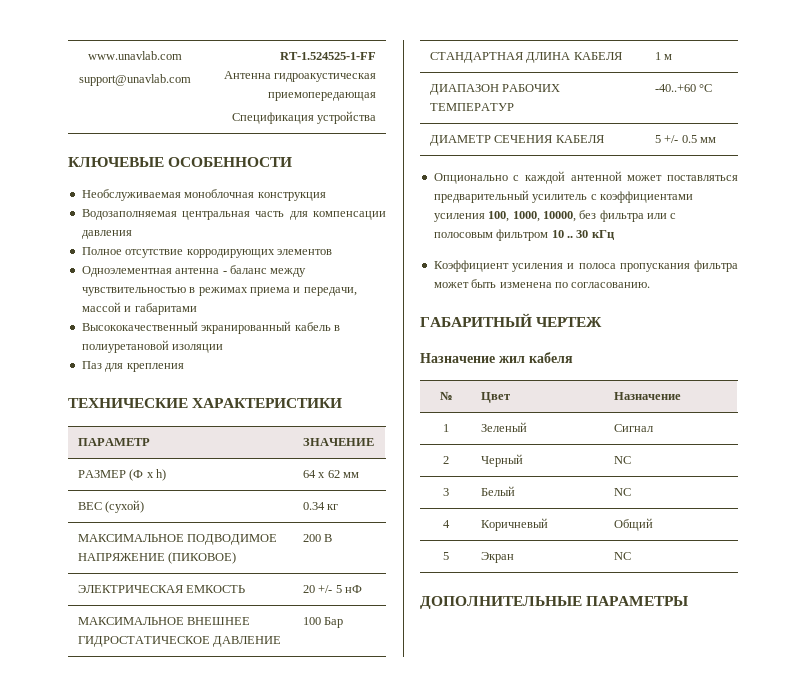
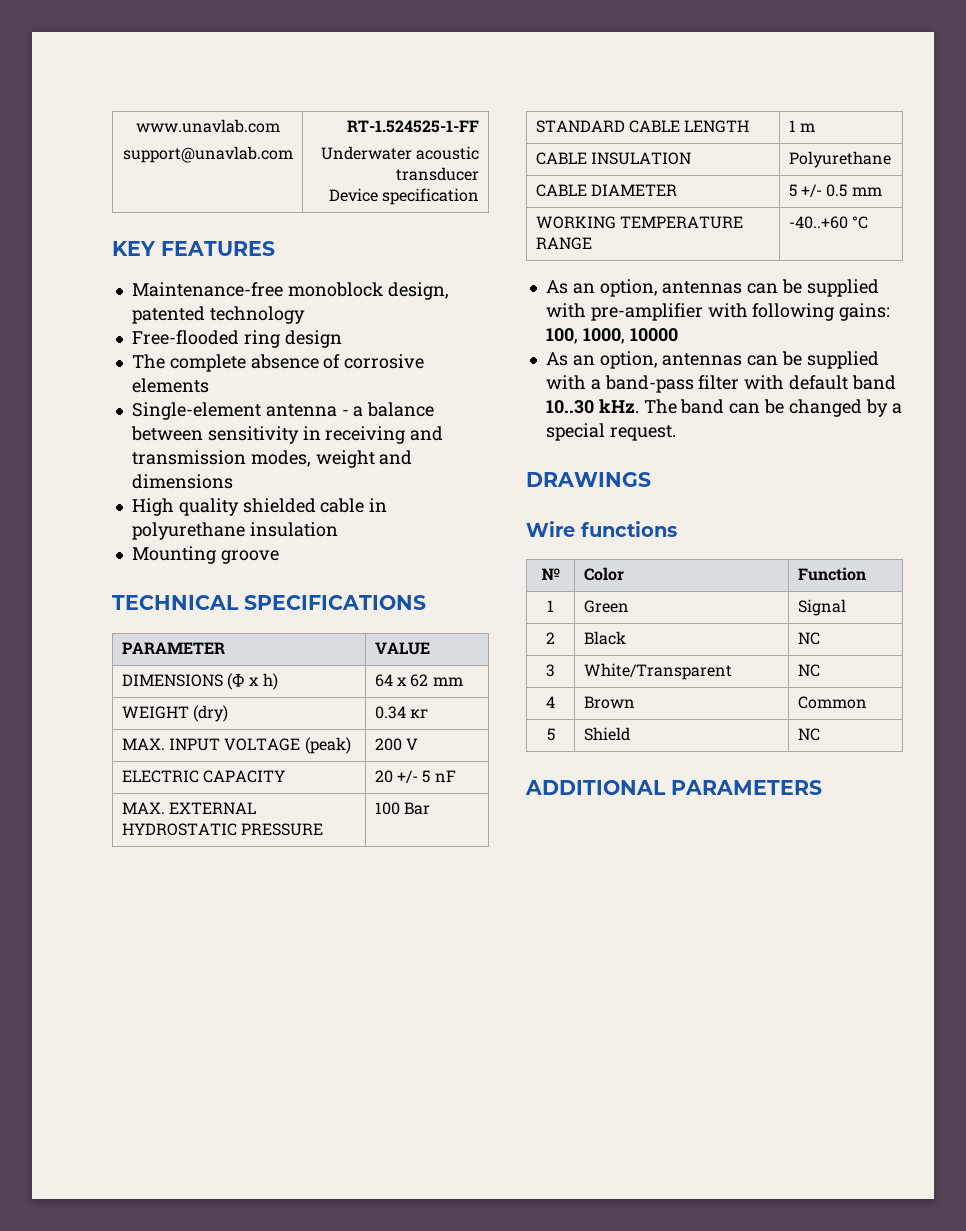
[223,71,377,82] [268,92,377,101] [231,111,377,124] [68,157,293,167] [81,189,326,201] [81,209,386,220] [81,230,132,239] [81,247,332,258] [81,265,307,277] [81,287,357,296] [81,302,197,315] [81,321,340,334] [81,340,224,353] [81,361,184,372] [68,398,343,408] [77,438,150,446] [302,438,374,446] [77,470,126,478] Антенна гидроакустическая приемопередающая // Спецификация устройства // КЛЮЧЕВЫЕ ОСОБЕННОСТИ // Необслуживаемая моноблочная конструкция // Водозаполняемая центральная часть для компенсации давления // Полное отсутствие корродирующих элементов // Одноэлементная антенна - баланс между чувствительностью в режимах приема и передачи, массой и габаритами // Высококачественный экранированный кабель в полиуретановой изоляции // Паз для крепления // ТЕХНИЧЕСКИЕ ХАРАКТЕРИСТИКИ // ПАРАМЕТР | ЗНАЧЕНИЕ // РАЗМЕР -> [321,146,480,160] [396,167,480,181] [329,188,480,205] [112,241,275,256] [131,282,449,300] [131,306,305,324] [131,330,342,348] [131,354,425,372] [131,378,209,393] [131,402,435,420] [130,426,444,444] [131,450,413,468] [131,474,233,489] [131,498,388,516] [131,522,338,540] [131,546,279,564] [112,595,426,610] [121,642,225,654] [374,642,430,655] [121,674,223,687] Underwater acoustic transducer // Device specification // KEY FEATURES // Maintenance-free monoblock design, patented technology // Free-flooded ring design // The complete absence of corrosive elements // Single-element antenna - a balance between sensitivity in receiving and transmission modes, weight and dimensions // High quality shielded cable in polyurethane insulation // Mounting groove // TECHNICAL SPECIFICATIONS // PARAMETER | VALUE // DIMENSIONS
[343,472,360,478] [77,500,145,513] мм // ВЕС (сухой) -> [432,677,463,686] [121,705,228,722] mm // WEIGHT (dry)
[77,534,278,545] [77,552,237,564] [302,534,333,542] [77,585,246,593] [302,585,363,593] [77,617,251,625] [77,636,282,647] [302,617,344,628] [429,52,622,63] [654,52,673,60] [429,84,561,95] [429,103,514,111] [654,84,713,92] [429,135,604,146] [654,135,717,143] [433,171,738,184] [433,190,693,203] [433,210,677,222] [433,229,614,241] [433,260,738,272] [433,279,651,288] [420,313,603,327] [420,352,573,363] МАКСИМАЛЬНОЕ ПОДВОДИМОЕ НАПРЯЖЕНИЕ (ПИКОВОЕ) | 200 В // ЭЛЕКТРИЧЕСКАЯ ЕМКОСТЬ | 20 +/- 5 нФ // МАКСИМАЛЬНОЕ ВНЕШНЕЕ ГИДРОСТАТИЧЕСКОЕ ДАВЛЕНИЕ | 100 Бар // СТАНДАРТНАЯ ДЛИНА КАБЕЛЯ | 1 м // ДИАПАЗОН РАБОЧИХ ТЕМПЕРАТУР | -40..+60 °С // ДИАМЕТР СЕЧЕНИЯ КАБЕЛЯ | 5 +/- 0.5 мм // Опционально с каждой антенной может поставляться предварительный усилитель с коэффициентами усиления 100, 1000, 10000, без фильтра или с полосовым фильтром 10 .. 30 кГц // Коэффициент усиления и полоса пропускания фильтра может быть изменена по согласованию. // ГАБАРИТНЫЙ ЧЕРТЕЖ // Назначение жил кабеля -> [121,737,351,754] [374,738,418,751] [121,770,285,783] [374,770,456,783] [121,802,256,814] [121,823,323,836] [374,802,430,815] [535,120,750,133] [788,120,815,132] [535,152,691,165] [788,151,891,168] [535,184,677,197] [788,184,882,197] [535,216,743,229] [535,237,592,250] [788,216,868,229] [545,279,879,297] [545,303,891,321] [545,328,678,344] [545,351,879,369] [545,375,896,393] [545,399,902,417] [545,423,676,441] [526,472,651,487] [526,521,677,537] MAX. INPUT VOLTAGE (peak) | 200 V // ELECTRIC CAPACITY | 20 +/- 5 nF // MAX. EXTERNAL HYDROSTATIC PRESSURE | 100 Bar // STANDARD CABLE LENGTH | 1 m // CABLE INSULATION | Polyurethane // CABLE DIAMETER | 5 +/- 0.5 mm // WORKING TEMPERATURE RANGE | -40..+60 °С // As an option, antennas can be supplied with pre-amplifier with following gains: 100, 1000, 10000 // As an option, antennas can be supplied with a band-pass filter with default band 10..30 kHz. The band can be changed by a special request. // DRAWINGS // Wire functions
[480,392,510,403] [613,392,681,400] [443,424,449,432] [480,422,527,432] [613,424,653,432] Цвет | Назначение // 1 | Зеленый | Сигнал -> [583,567,624,581] [797,567,866,581] [547,600,554,612] [583,600,629,613] [797,599,846,616] Color | Function // 1 | Green | Signal
[480,454,523,467] Черный -> [583,631,626,645] Black
[480,486,515,496] Белый -> [583,663,732,680] White/Transparent
[480,518,548,531] [613,518,653,531] Коричневый | Общий -> [583,696,635,709] [797,696,867,709] Brown | Common
[480,552,514,563] [613,552,631,560] [420,596,689,609] Экран | NC // ДОПОЛНИТЕЛЬНЫЕ ПАРАМЕТРЫ -> [583,727,630,741] [797,728,820,741] [525,780,822,795] Shield | NC // ADDITIONAL PARAMETERS

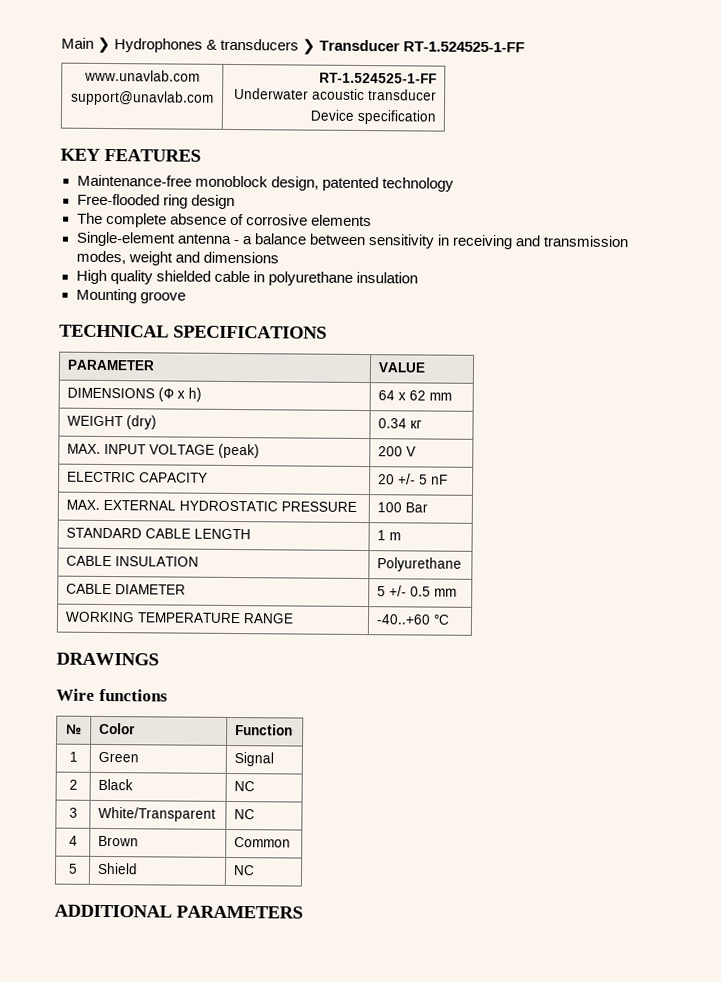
(135, 126) none -> [61,36,526,55] Main ❯ Hydrophones & transducers ❯ Transducer RT-1.524525-1-FF //
[545,279,879,297] [545,303,891,321] [545,328,678,344] [545,351,879,369] [545,375,896,393] [545,399,902,417] [545,423,676,441] // As an option, antennas can be supplied with pre-amplifier with following gains: 100, 1000, 10000 // As an option, antennas can be supplied with a band-pass filter with default band 10..30 kHz. The band can be changed by a special request. -> (451, 619) none

